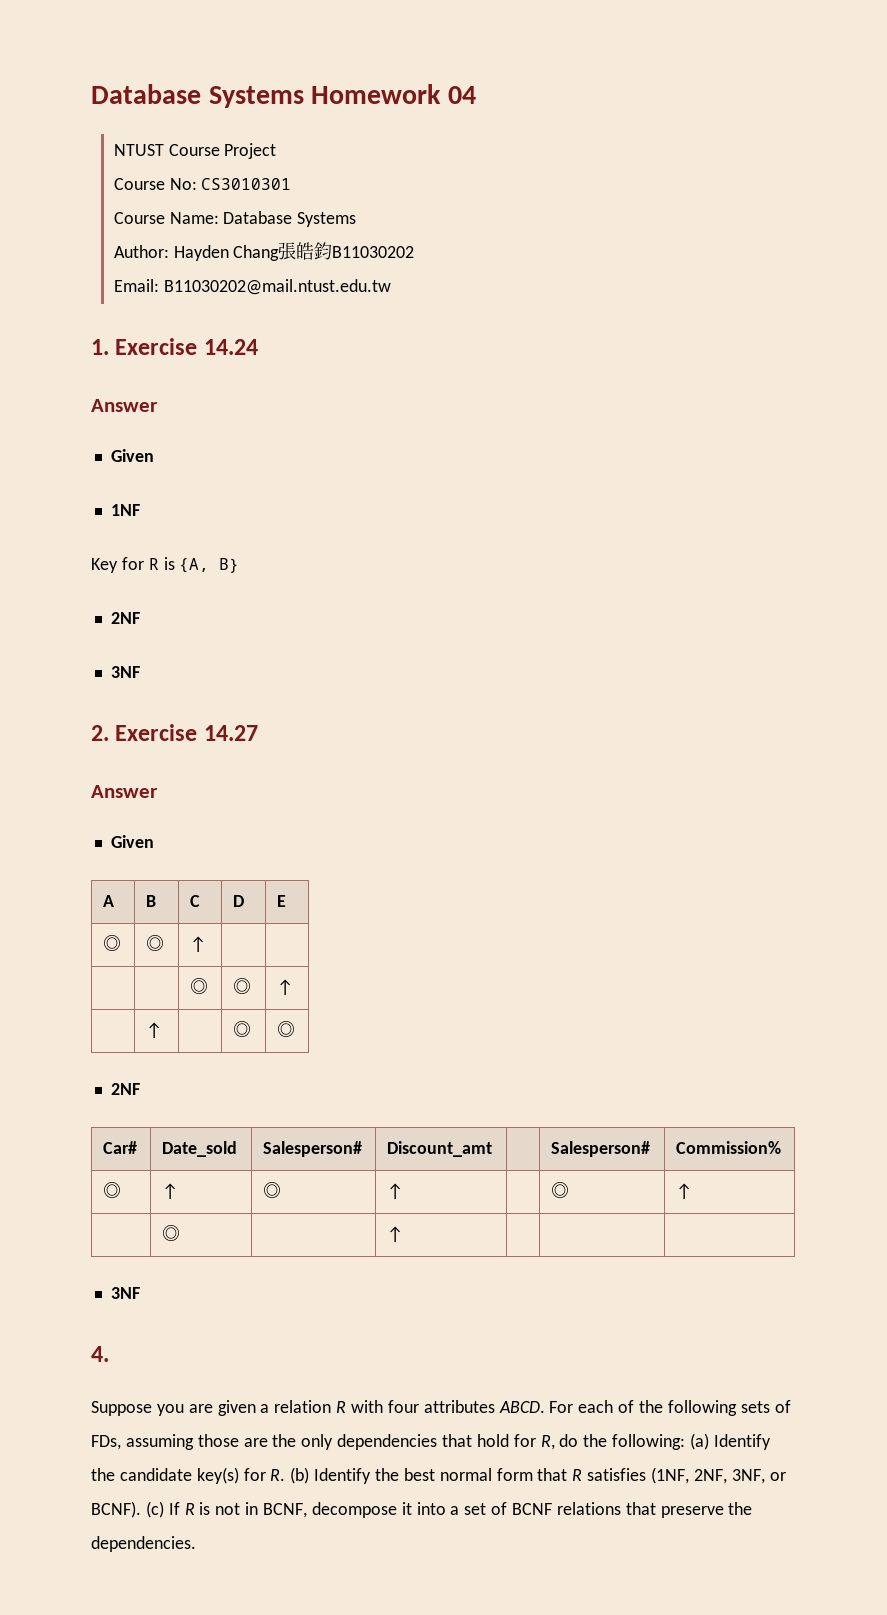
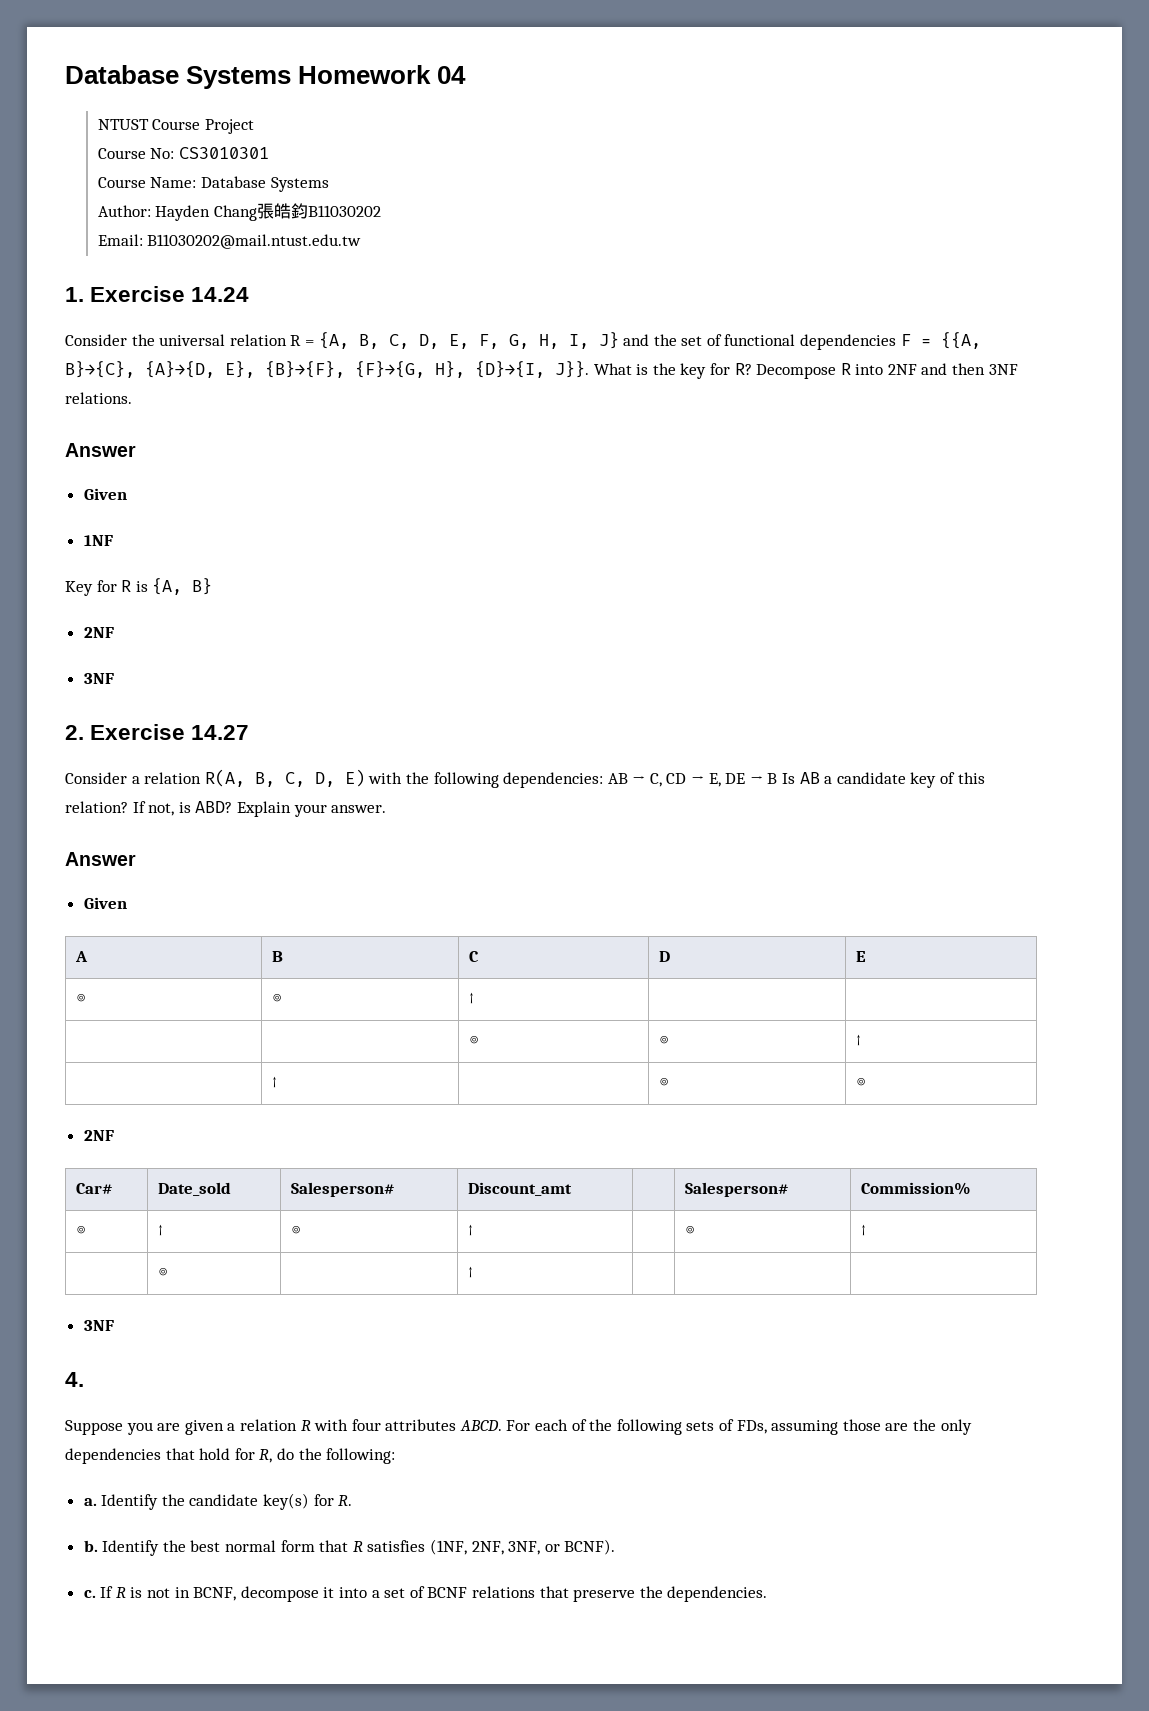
(258, 347) none -> [65,332,981,350] [65,361,1018,379] [65,392,132,404] // Consider the universal relation R = {A, B, C, D, E, F, G, H, I, J} and the set of functional dependencies F = {{A, B}→{C}, {A}→{D, E}, {B}→{F}, {F}→{G, H}, {D}→{I, J}}. What is the key for R? Decompose R into 2NF and then 3NF relations.
(258, 733) none -> [65,769,985,788] [65,801,387,817] // Consider a relation R(A, B, C, D, E) with the following dependencies: AB → C, CD → E, DE → B Is AB a candidate key of this relation? If not, is ABD? Explain your answer.
[690,1433,710,1450] (a) -> [83,1498,97,1506] // a.
[290,1467,310,1484] (b) -> [83,1540,98,1552] // b.
[145,1501,164,1518] (c) -> [83,1590,96,1598] // c.

